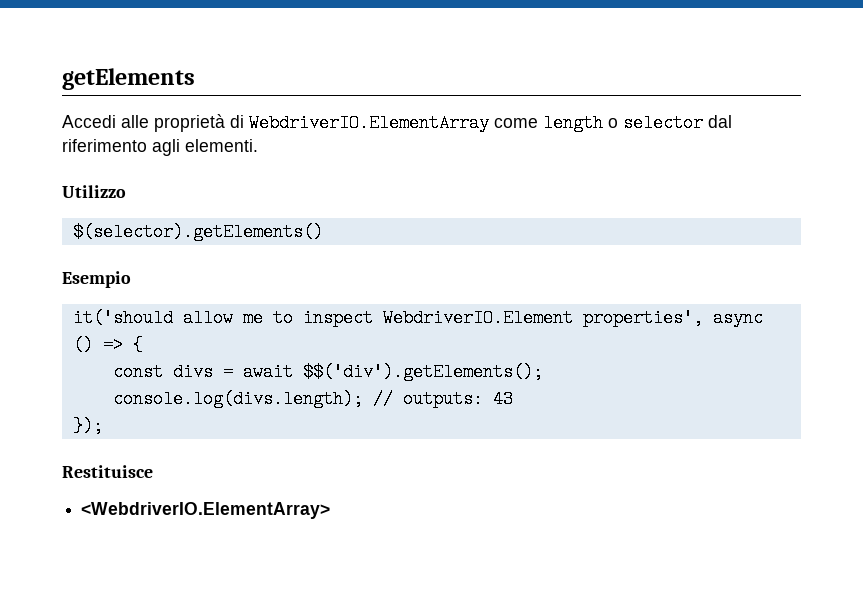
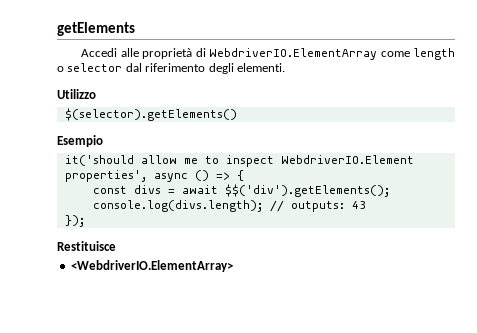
[152,139,180,156] agli -> [208,63,234,74] degli

